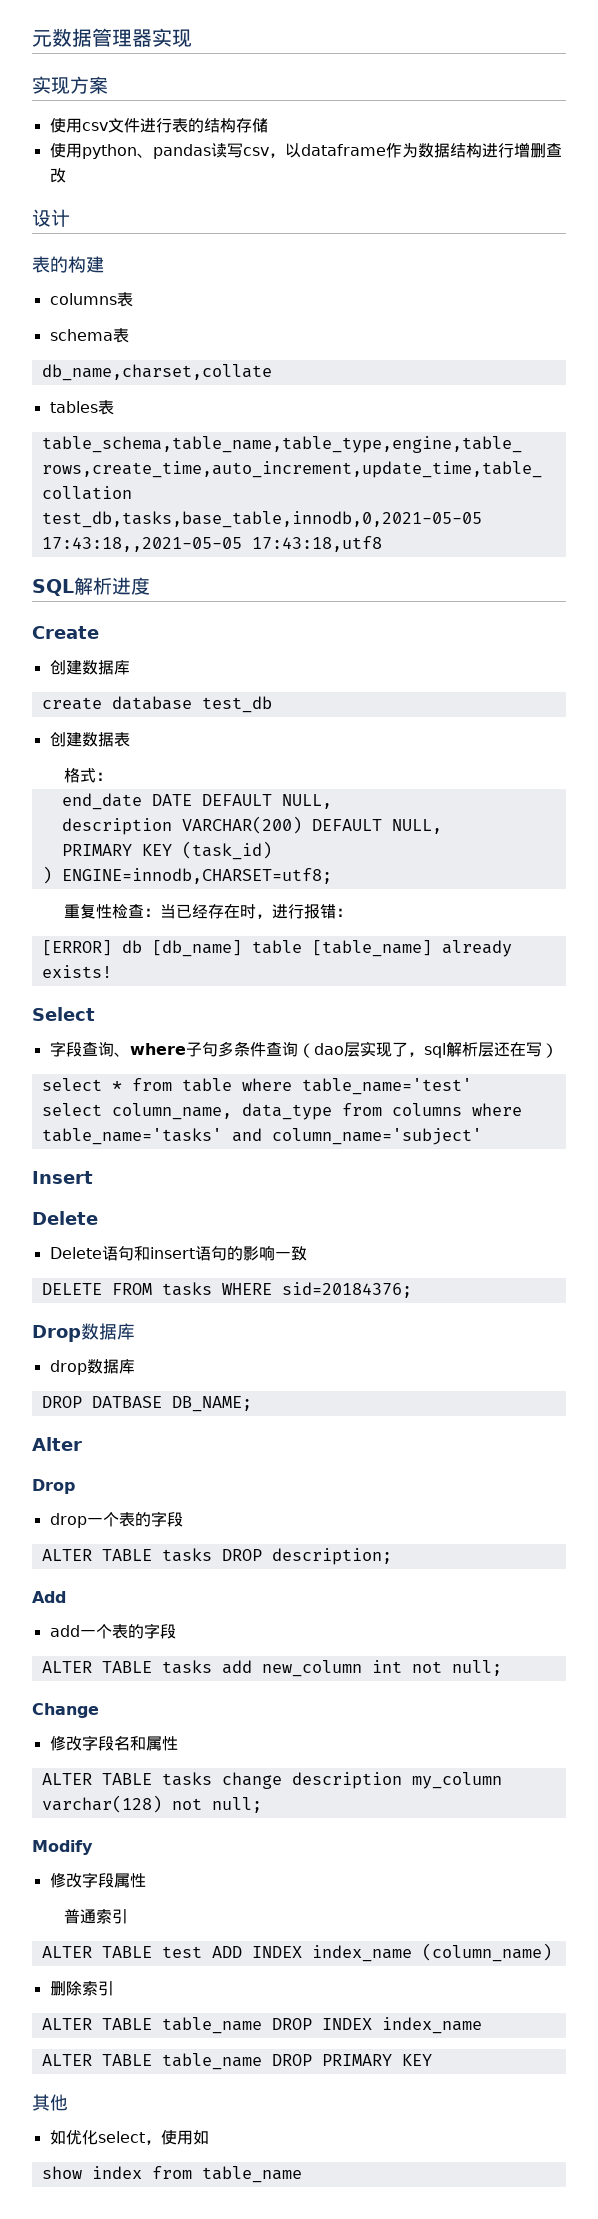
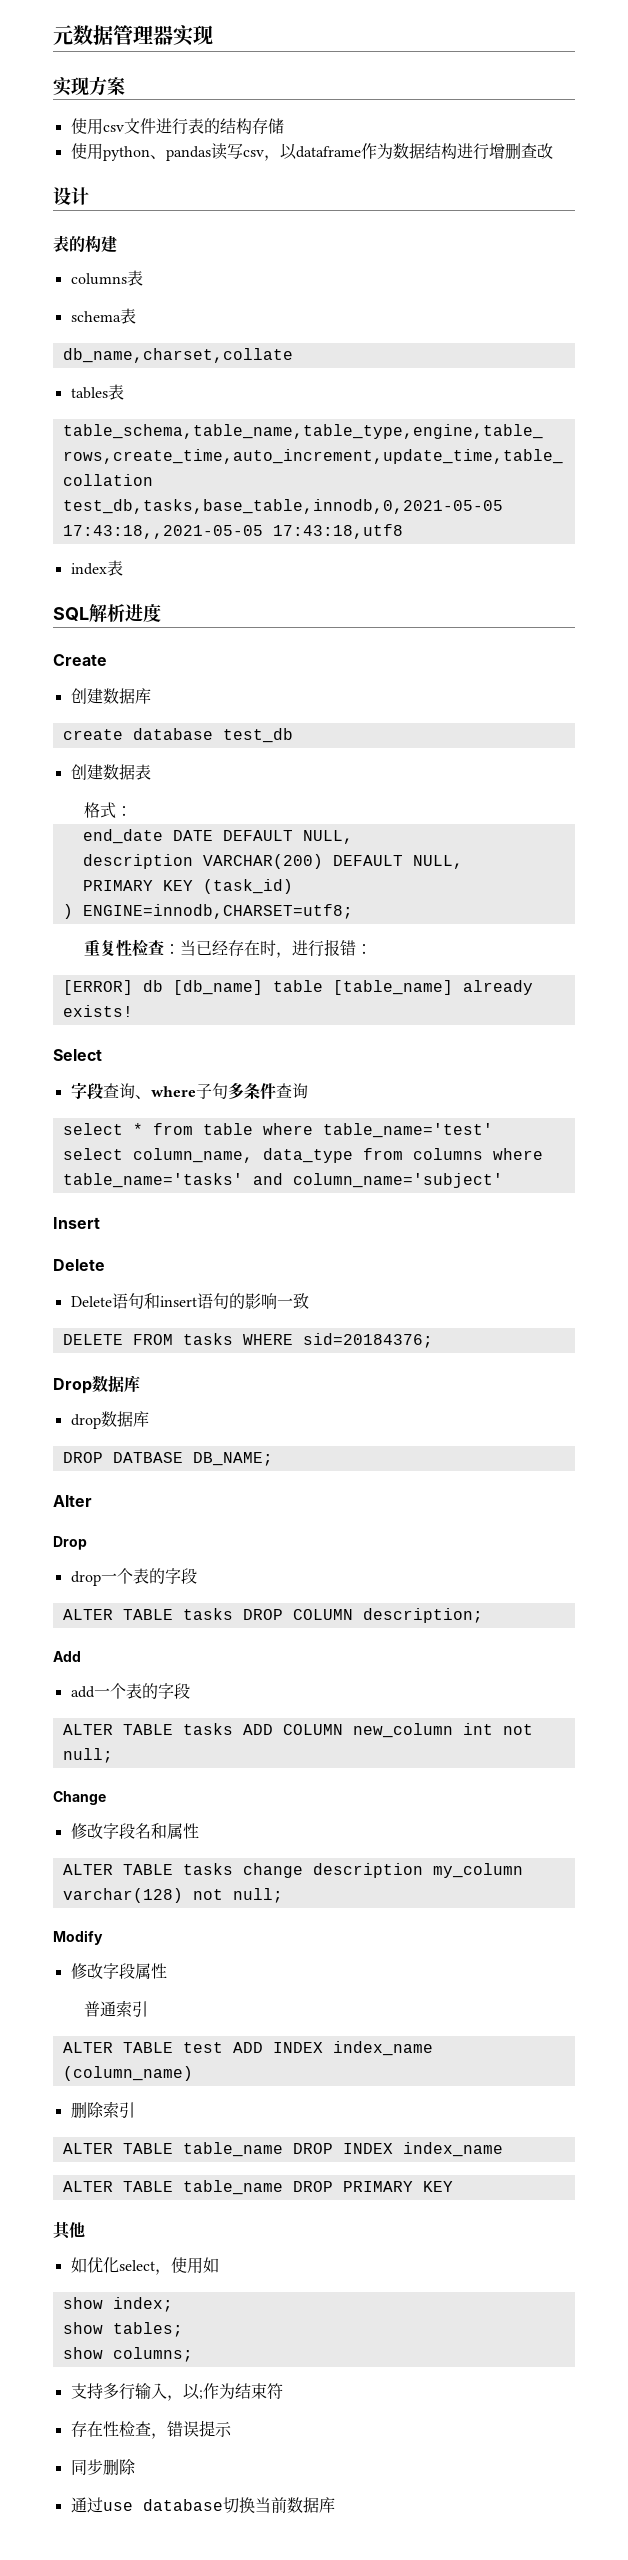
(382, 544) none -> [70,560,123,576] // index表
[297,1041,558,1058] （dao层实现了，sql解析层还在写） -> (308, 1091) none
(262, 1555) none -> [292,1609,353,1620] COLUMN
[221,1660,252,1674] add -> [242,1724,343,1735] ADD COLUMN
[91,2166,302,2183] index from table_name -> [112,2297,173,2312] [62,2322,183,2337] [62,2347,193,2362] [70,2383,283,2401] [70,2420,232,2439] [70,2459,136,2475] [70,2497,335,2514] index; // show tables; // show columns; // 支持多行输入，以;作为结束符 // 存在性检查，错误提示 // 同步删除 // 通过use database切换当前数据库

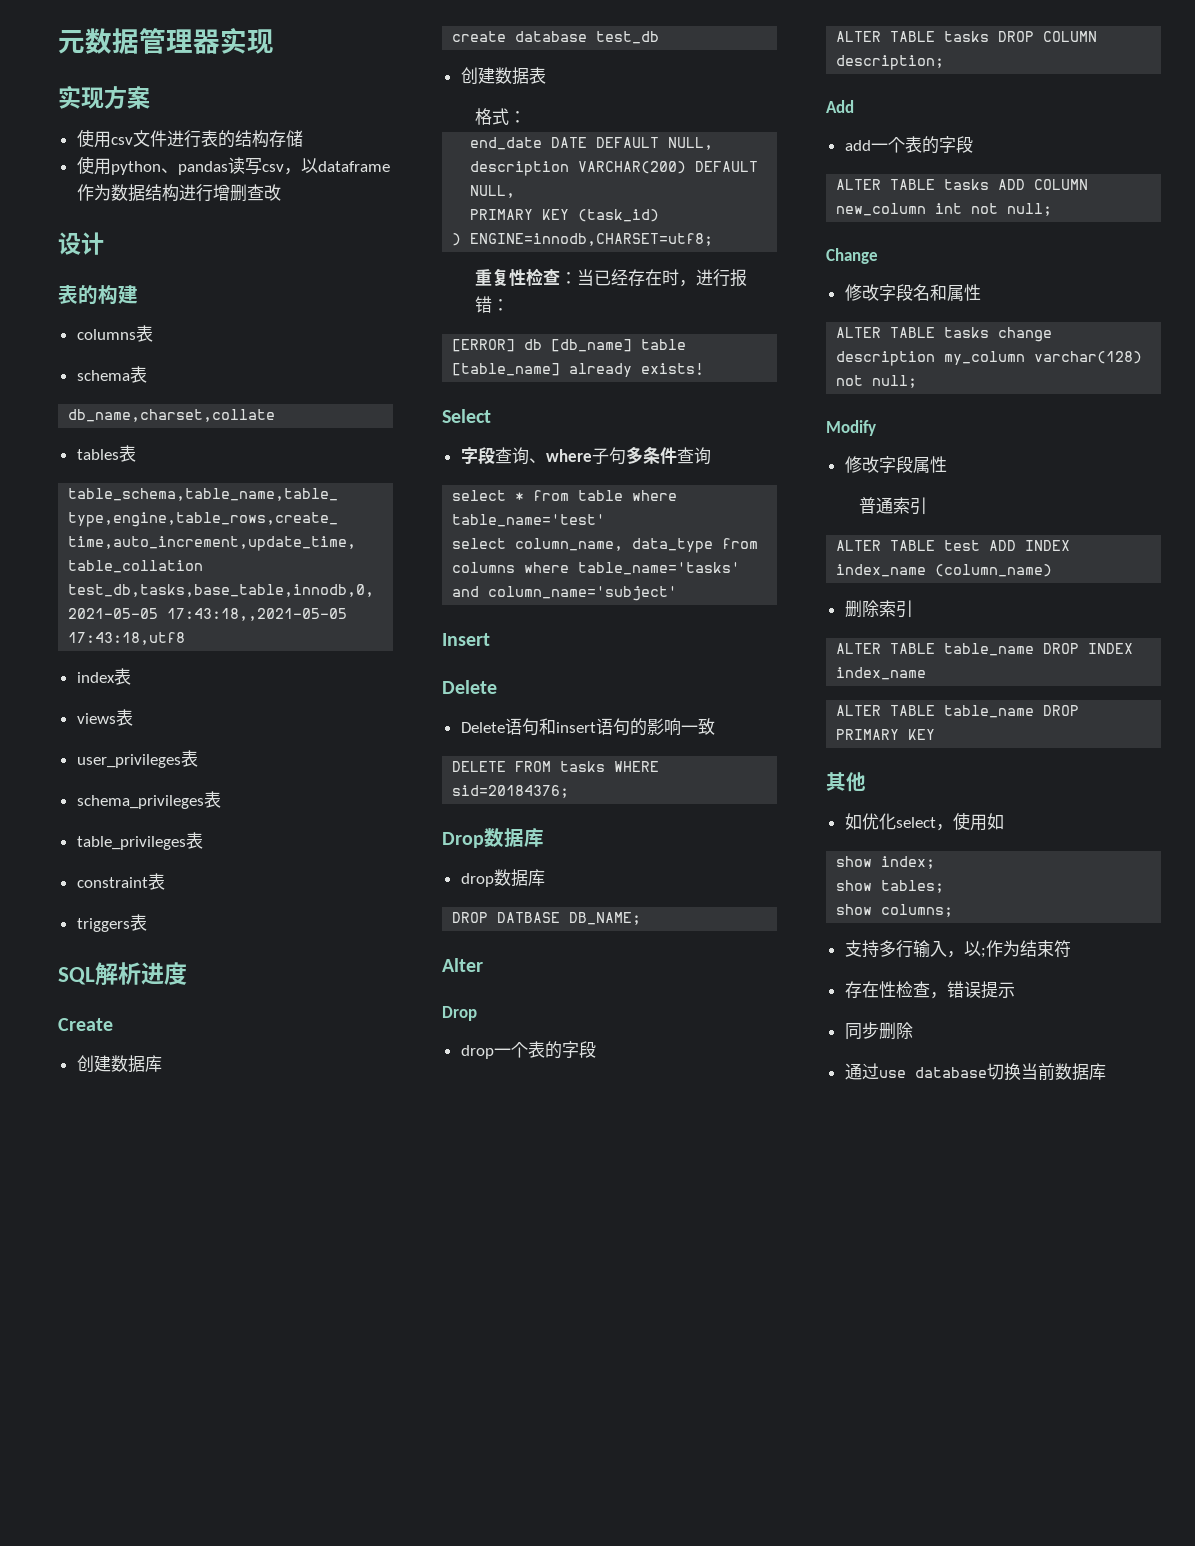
(123, 568) none -> [76,709,133,726] [76,750,198,768] [76,791,221,809] [76,832,203,850] [76,873,165,890] [76,914,147,932] // views表 // user_privileges表 // schema_privileges表 // table_privileges表 // constraint表 // triggers表

